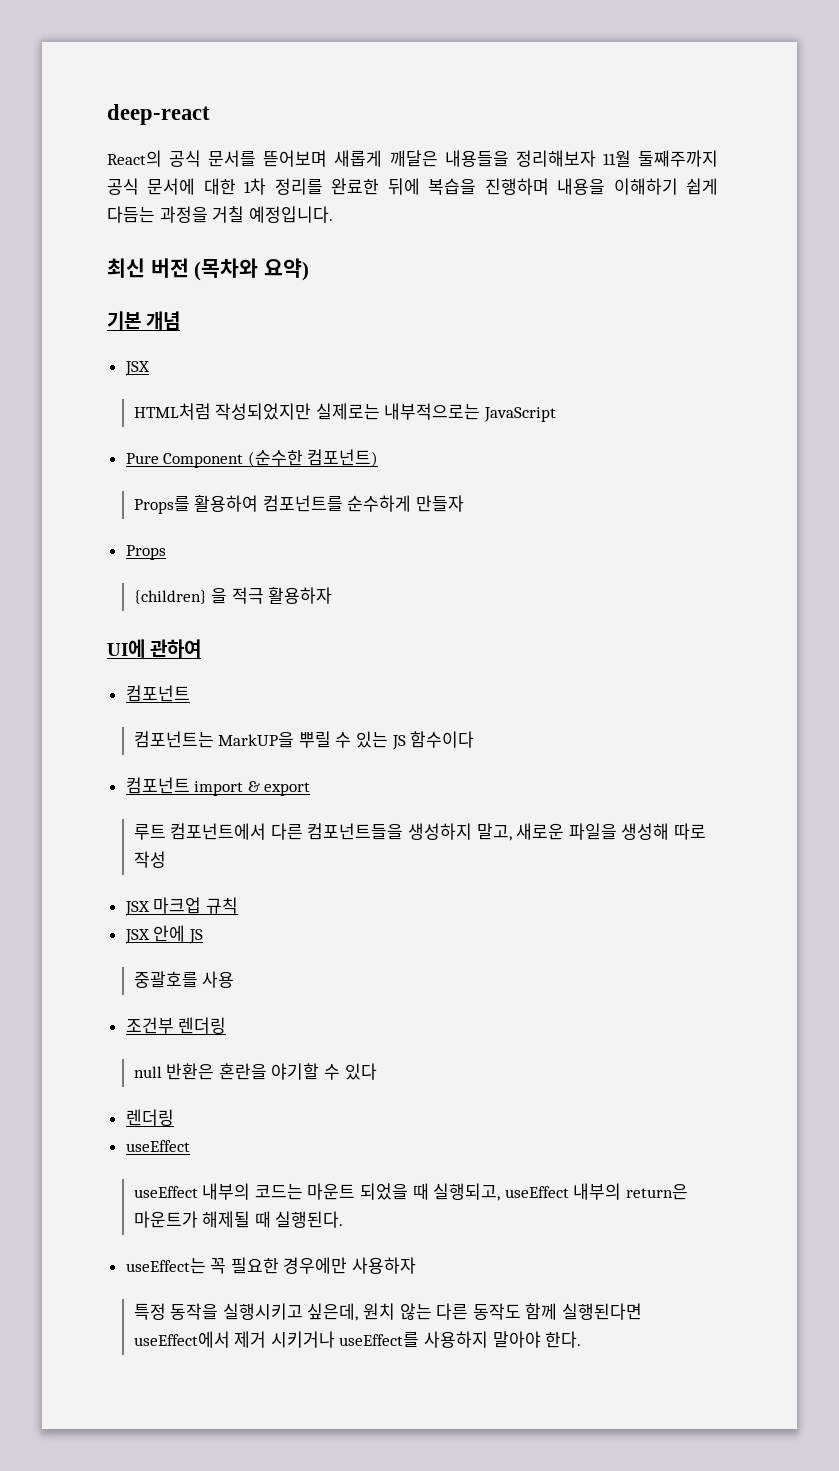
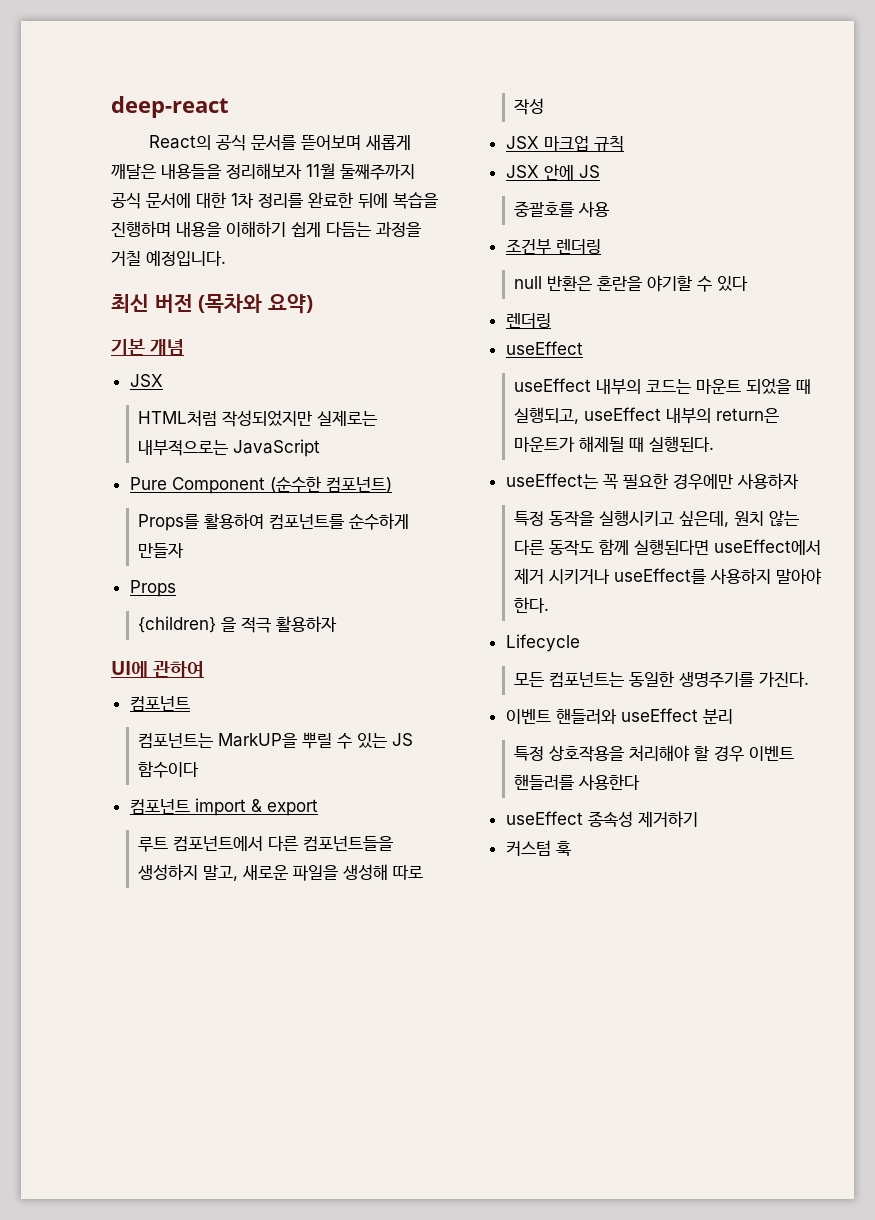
(582, 1339) none -> [505,634,580,652] [514,671,810,688] [505,708,733,724] [514,745,795,762] [514,774,641,790] [505,811,698,827] [505,840,571,856] // Lifecycle // 모든 컴포넌트는 동일한 생명주기를 가진다. // 이벤트 핸들러와 useEffect 분리 // 특정 상호작용을 처리해야 할 경우 이벤트 핸들러를 사용한다 // useEffect 종속성 제거하기 // 커스텀 훅

